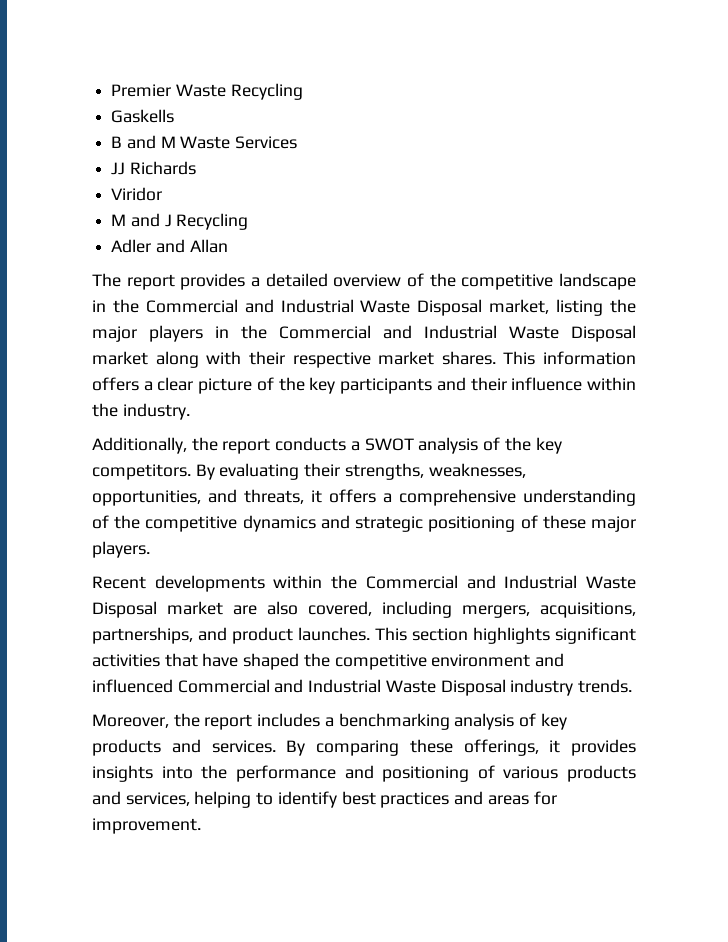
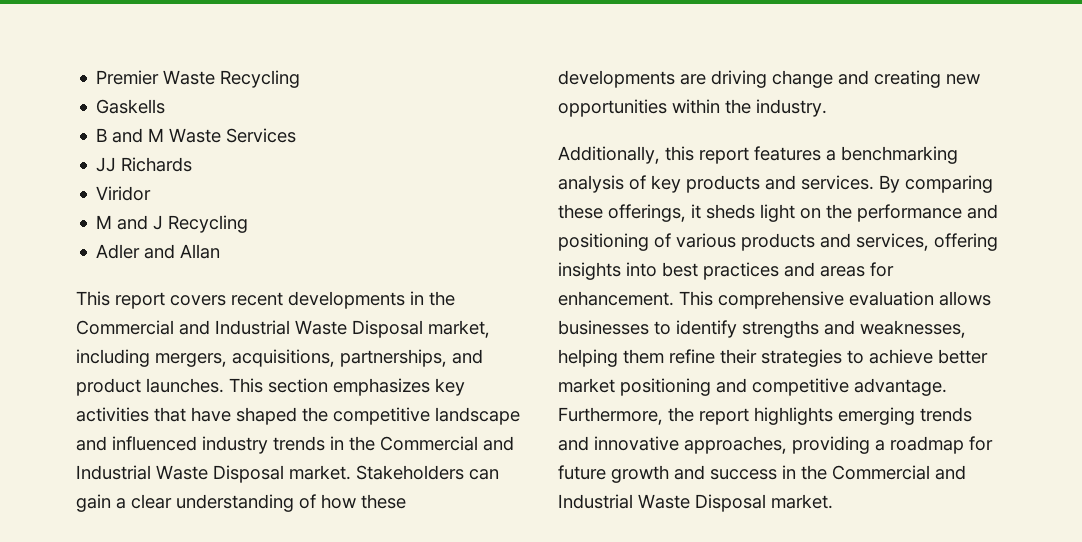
[92,273,636,290] The report provides a detailed overview of the competitive landscape -> [76,291,405,309] This report covers recent developments
[556,299,637,316] [92,325,636,342] [92,351,636,368] [92,377,636,394] [92,403,190,420] [92,437,562,454] [92,463,526,480] [92,489,636,506] [92,515,636,532] [92,541,150,558] [92,575,636,592] [92,601,372,618] listing the major players in the Commercial and Industrial Waste Disposal market along with their respective market shares. This information offers a clear picture of the key participants and their influence within the industry. // Additionally, the report conducts a SWOT analysis of the key competitors. By evaluating their strengths, weaknesses, opportunities, and threats, it offers a comprehensive understanding of the competitive dynamics and strategic positioning of these major players. // Recent developments within the Commercial and Industrial Waste Disposal market are also covered, -> (490, 329) none
[473,627,636,644] highlights significant -> [333,378,465,396] emphasizes key
[431,654,531,667] environment -> [435,407,520,425] landscape
[177,679,633,696] [92,713,321,730] Commercial and Industrial Waste Disposal industry trends. // Moreover, the report includes -> [202,436,514,454] [76,465,499,483] [76,494,406,512] [558,70,980,88] [558,99,827,117] [558,146,821,164] industry trends in the Commercial and Industrial Waste Disposal market. Stakeholders can gain a clear understanding of how these developments are driving change and creating new opportunities within the industry. // Additionally, this report features
[571,739,636,756] [92,765,193,782] provides insights into -> [706,204,821,222] sheds light on
[194,791,337,808] helping to identify -> [934,233,998,251] [558,262,657,280] offering insights into
[92,818,201,834] improvement. -> [558,291,991,309] [558,320,966,338] [558,349,988,367] [558,378,947,396] [558,407,972,425] [558,436,993,454] [558,465,966,483] [558,494,833,512] enhancement. This comprehensive evaluation allows businesses to identify strengths and weaknesses, helping them refine their strategies to achieve better market positioning and competitive advantage. Furthermore, the report highlights emerging trends and innovative approaches, providing a roadmap for future growth and success in the Commercial and Industrial Waste Disposal market.

